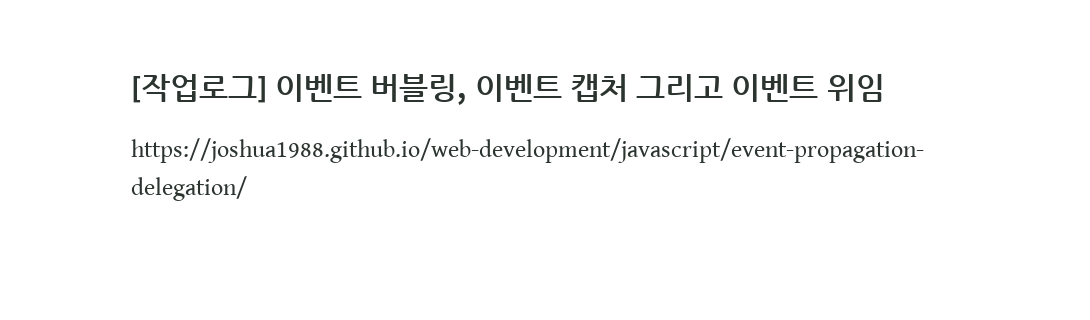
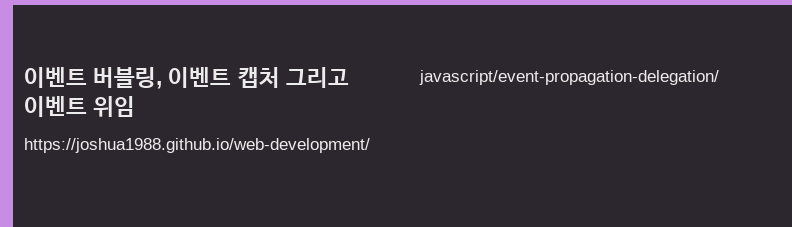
[131,74,267,103] [작업로그] -> (24, 77) none

